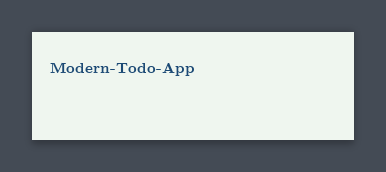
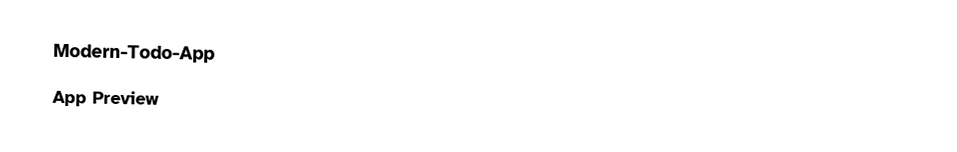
(195, 69) none -> [52,90,160,107] // App Preview

